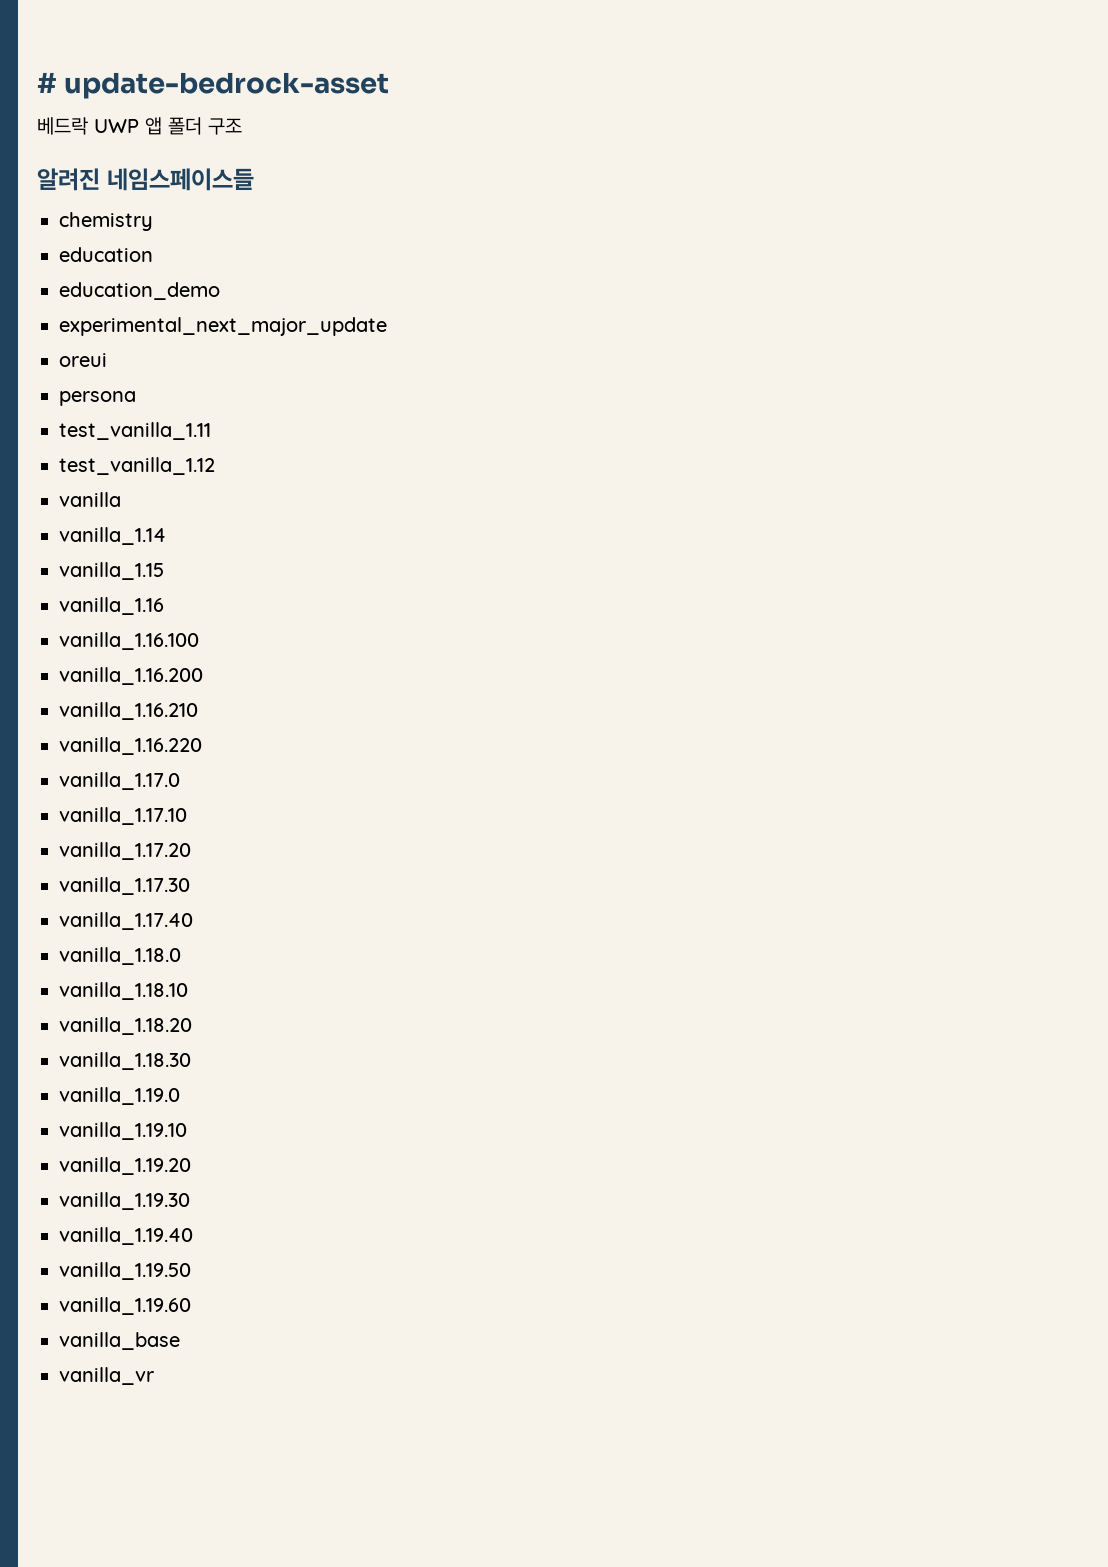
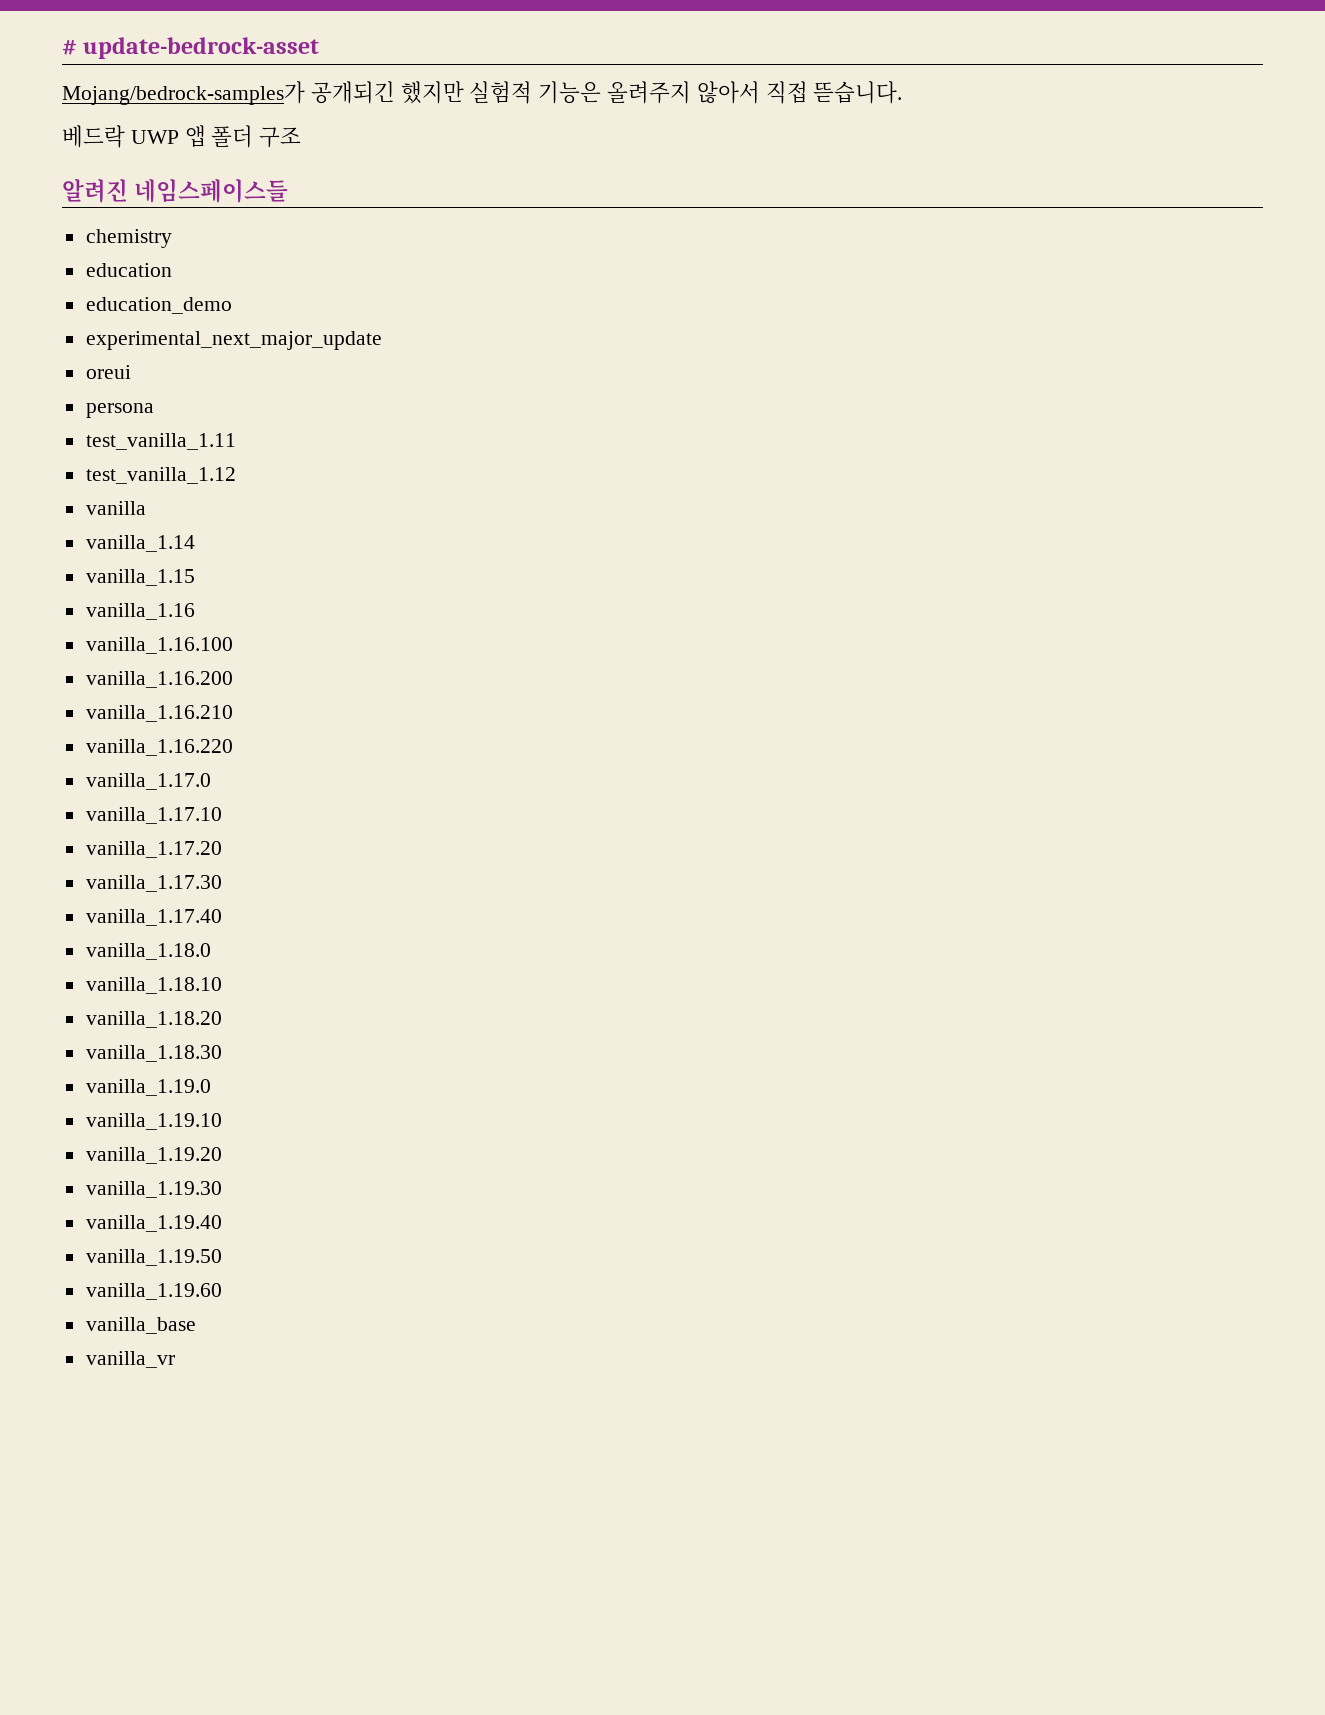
(390, 85) none -> [62,81,903,105] // Mojang/bedrock-samples가 공개되긴 했지만 실험적 기능은 올려주지 않아서 직접 뜯습니다.

